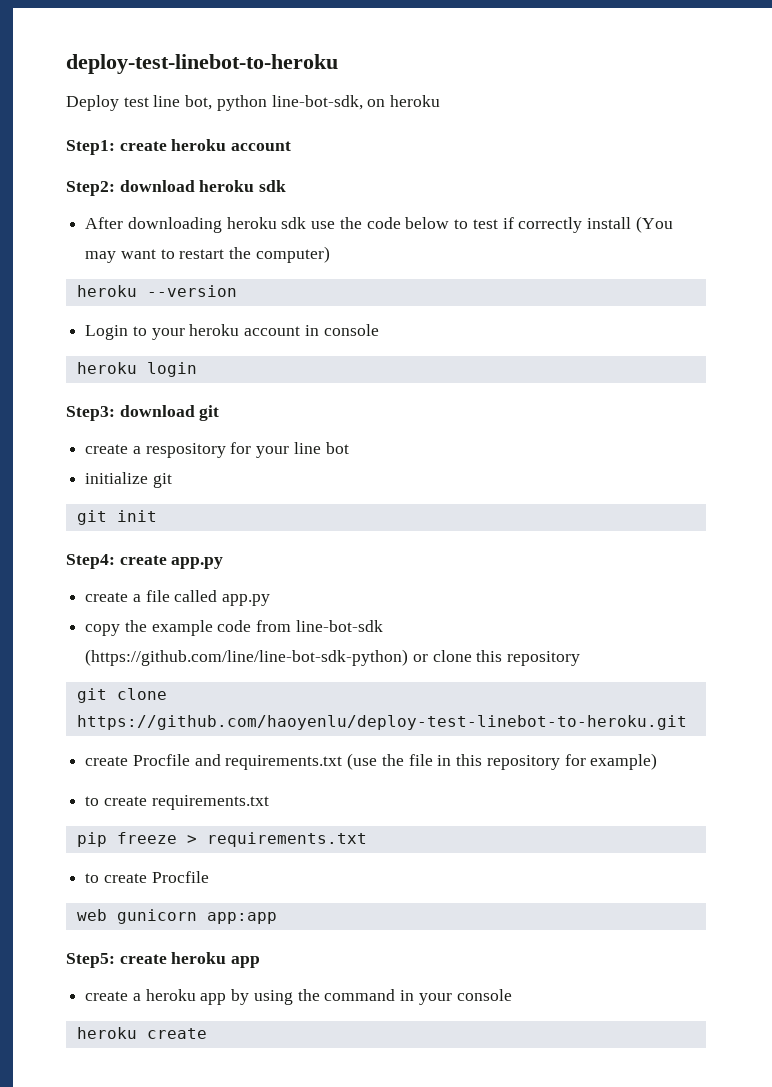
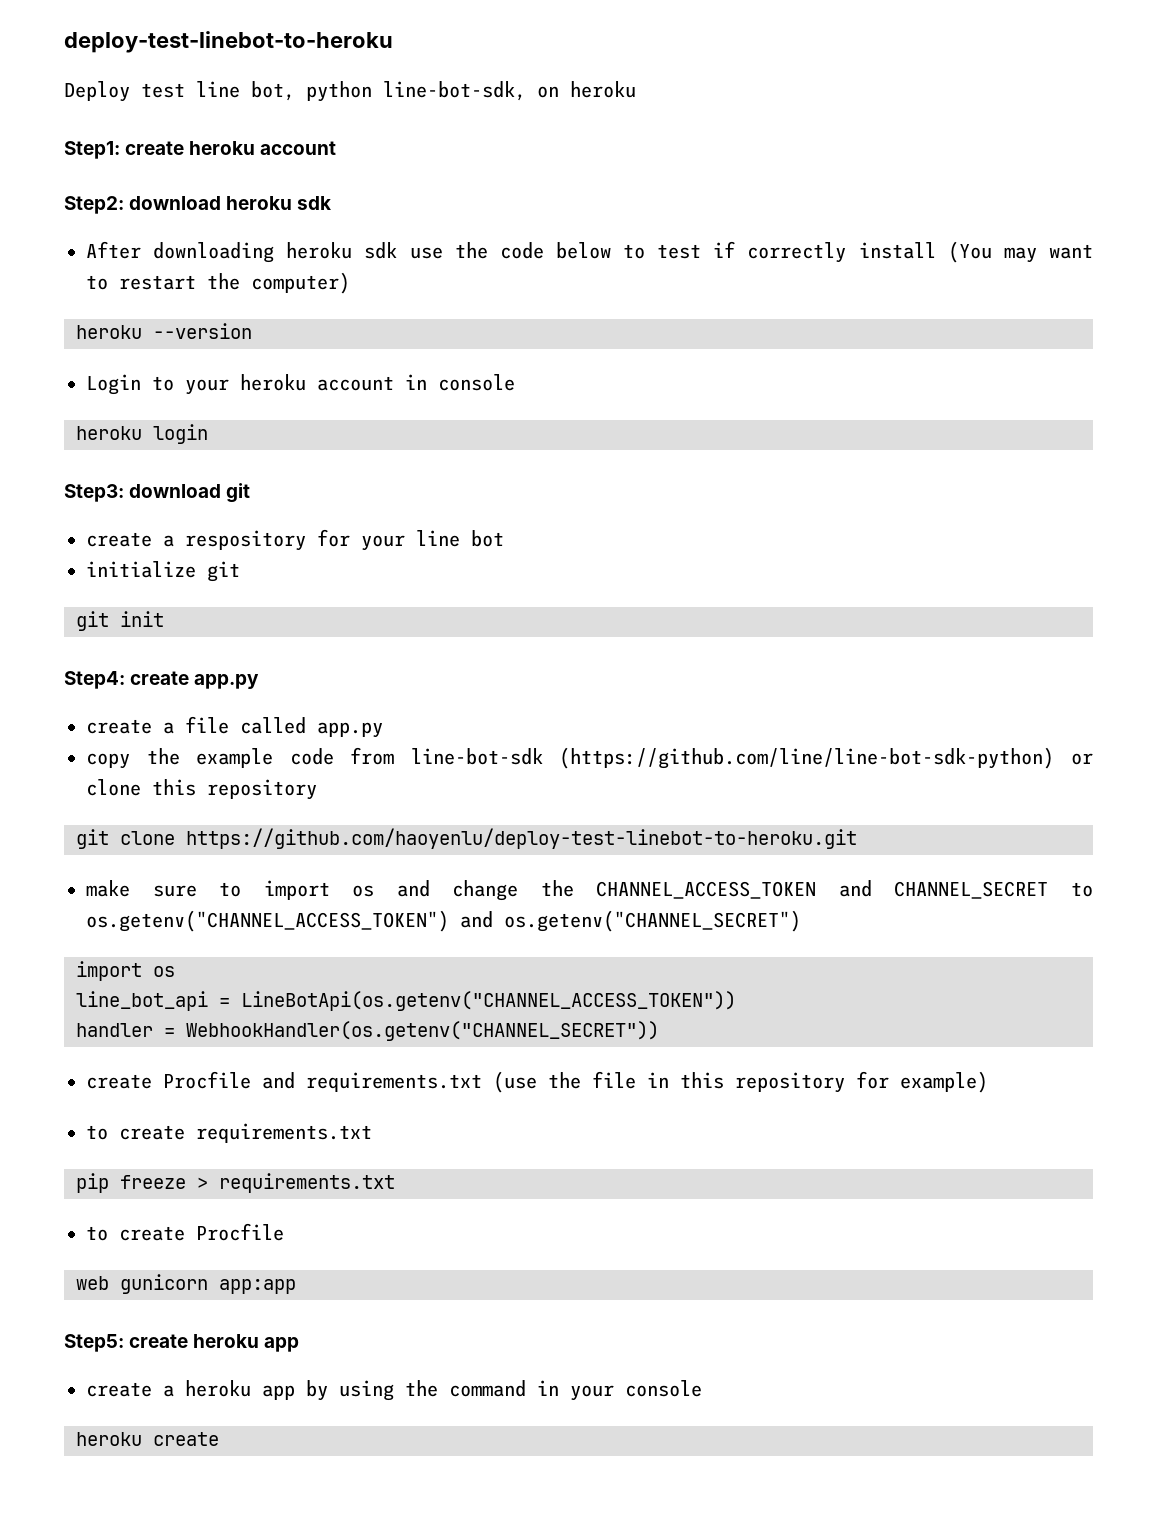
(687, 722) none -> [86,880,1093,901] [86,910,801,932] [76,961,175,981] [76,991,736,1011] [76,1021,659,1041] // make sure to import os and change the CHANNEL_ACCESS_TOKEN and CHANNEL_SECRET to os.getenv("CHANNEL_ACCESS_TOKEN") and os.getenv("CHANNEL_SECRET") // import os // line_bot_api = LineBotApi(os.getenv("CHANNEL_ACCESS_TOKEN")) // handler = WebhookHandler(os.getenv("CHANNEL_SECRET"))

